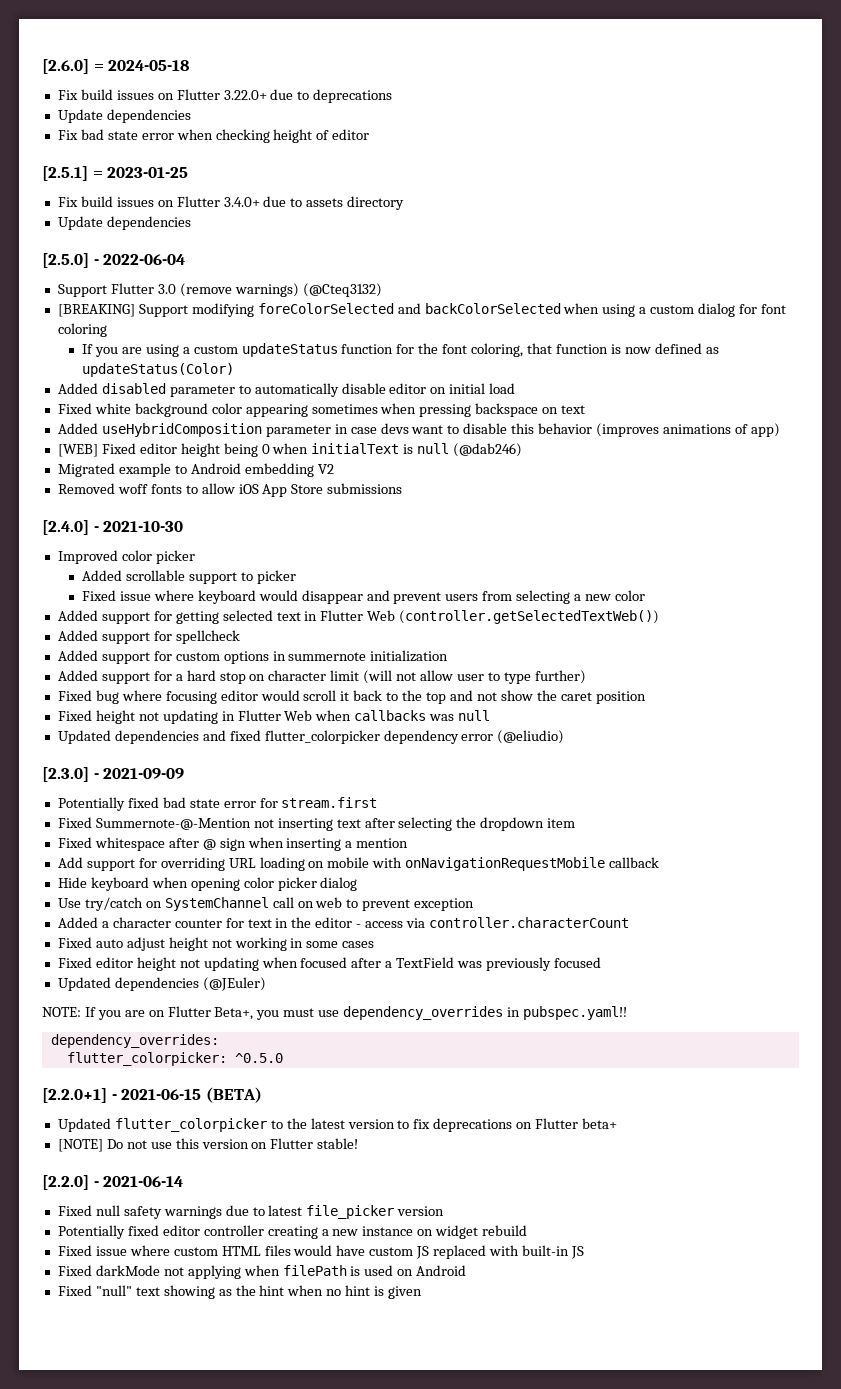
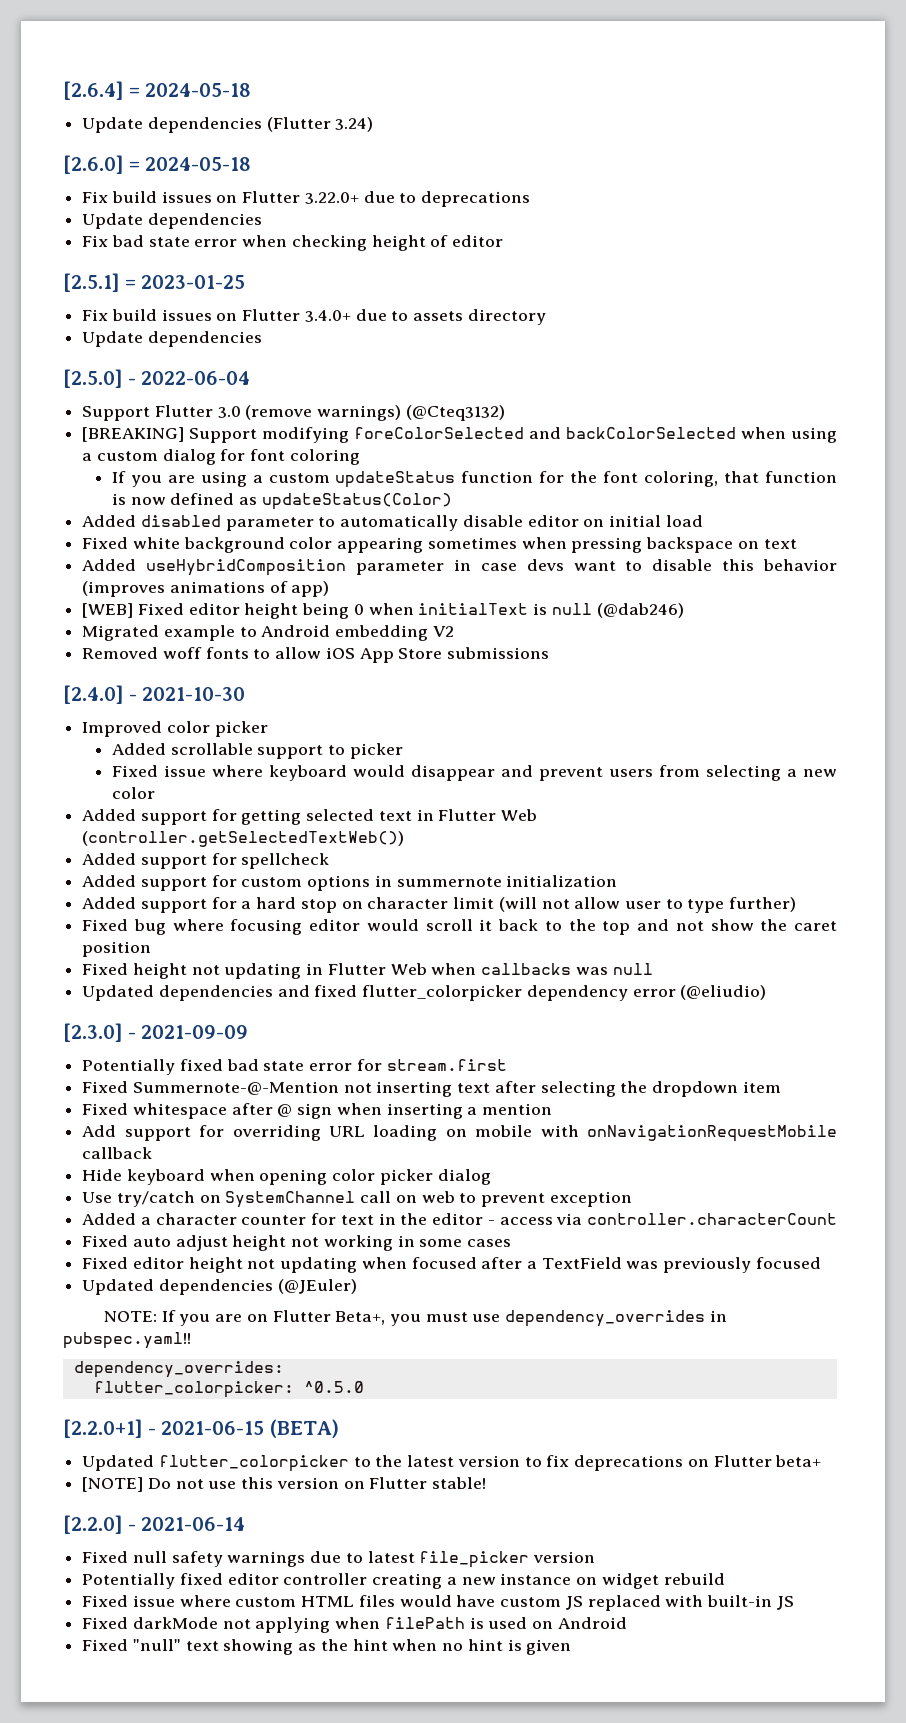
(42, 66) none -> [63,81,252,100] [82,117,374,133] [2.6.4] = 2024-05-18 // Update dependencies (Flutter 3.24) //

